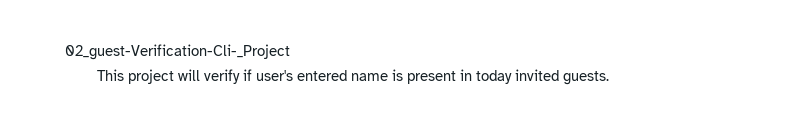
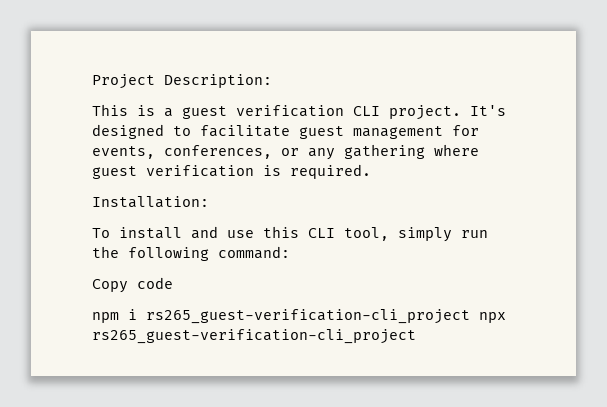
[65,44,290,60] 02_guest-Verification-Cli-_Project -> [92,74,272,89] Project Description:
[127,69,609,85] project will verify if user's entered name is present in today invited guests. -> [137,105,506,120] [92,124,479,139] [92,144,479,160] [92,164,371,179] [92,196,209,208] [92,226,488,242] [92,246,290,261] [92,277,173,293] [92,309,506,324] [92,329,416,344] is a guest verification CLI project. It's designed to facilitate guest management for events, conferences, or any gathering where guest verification is required. // Installation: // To install and use this CLI tool, simply run the following command: // Copy code // npm i rs265_guest-verification-cli_project npx rs265_guest-verification-cli_project

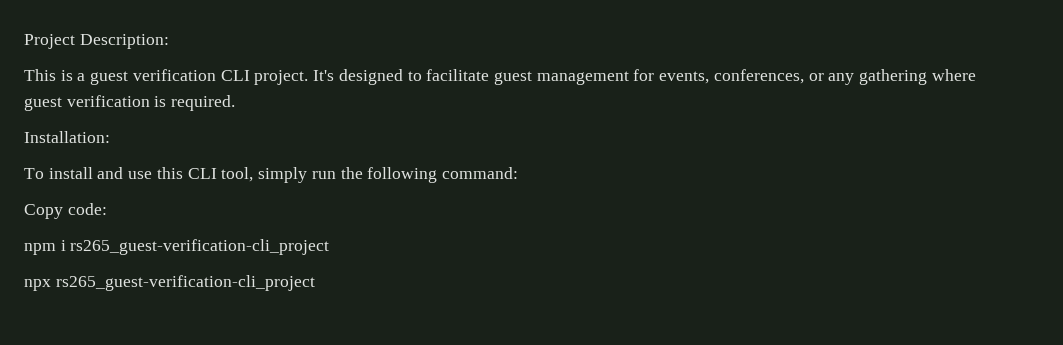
[137,277,173,289] code -> [67,203,107,215] code:
(470, 316) none -> (330, 247) //

